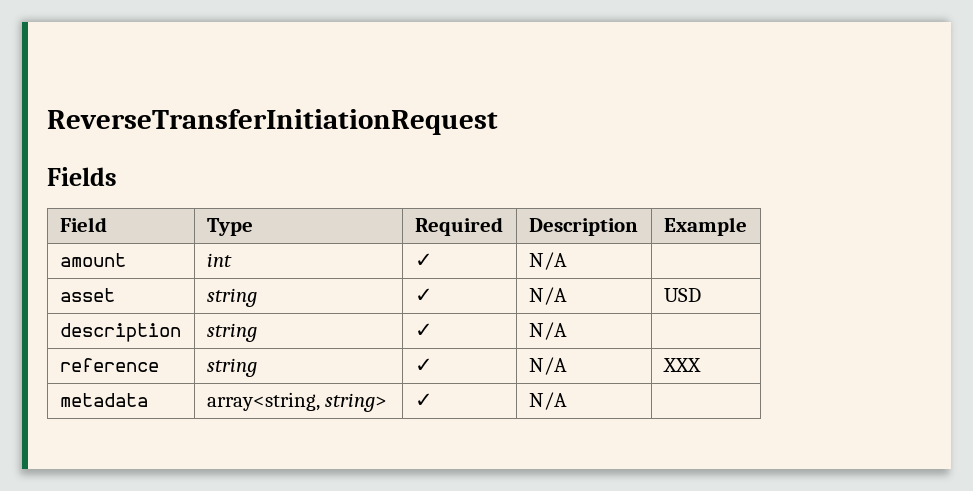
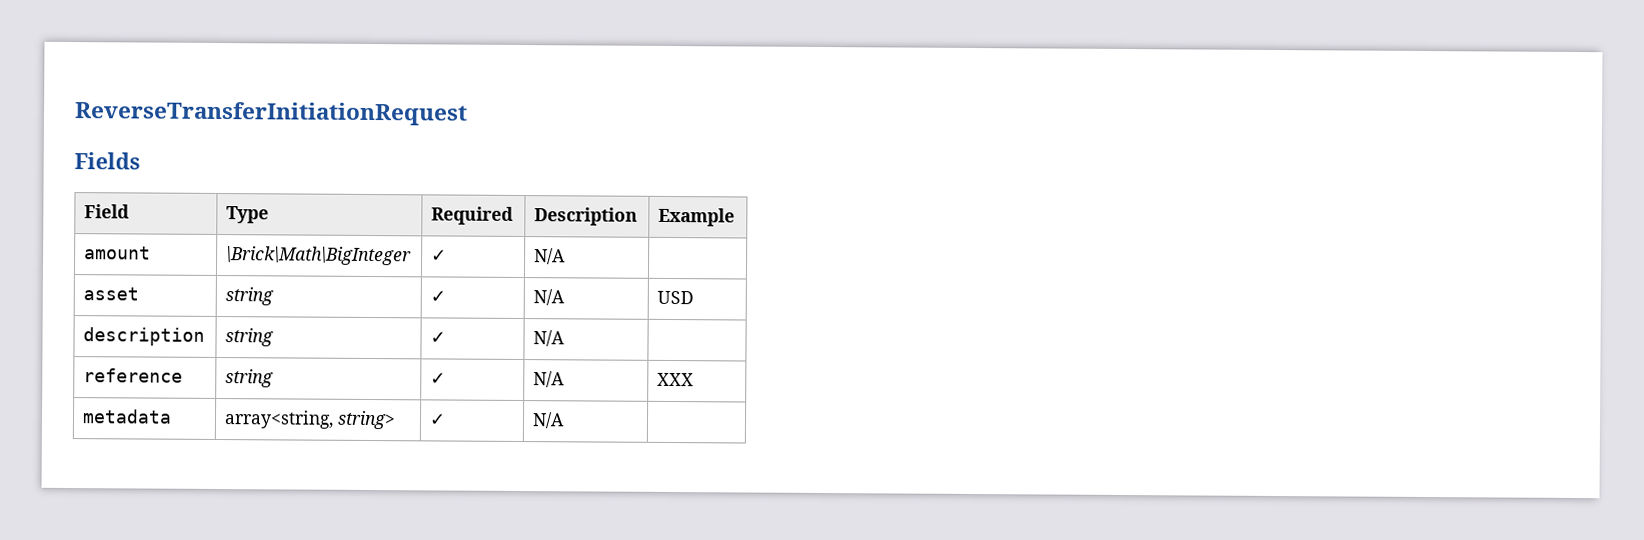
[206,253,232,267] int -> [226,246,413,266] \Brick\Math\BigInteger

